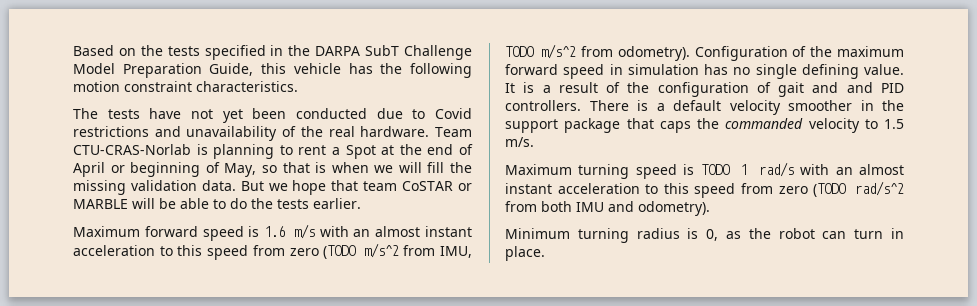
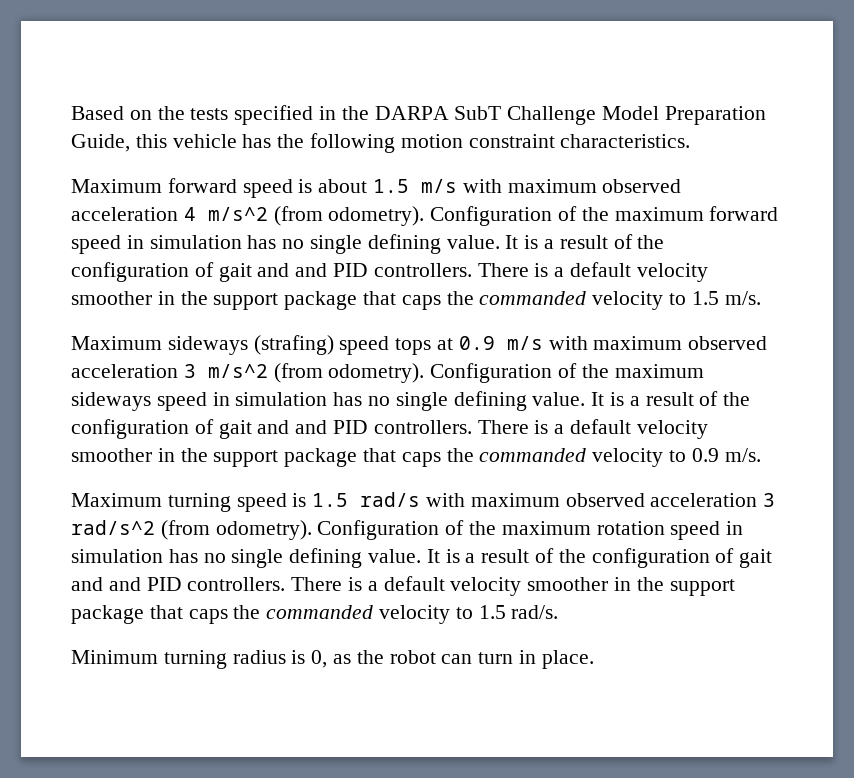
[73,108,473,123] [73,126,472,141] [73,144,474,159] [73,162,472,177] [73,180,473,195] [73,198,361,209] [73,224,472,241] [73,243,473,260] [505,44,614,59] The tests have not yet been conducted due to Covid restrictions and unavailability of the real hardware. Team CTU-CRAS-Norlab is planning to rent a Spot at the end of April or beginning of May, so that is when we will fill the missing validation data. But we hope that team CoSTAR or MARBLE will be able to do the tests earlier. // Maximum forward speed is 1.6 m/s with an almost instant acceleration to this speed from zero (TODO m/s^2 from IMU, TODO m/s^2 from -> [71,178,682,198] [71,206,323,226] Maximum forward speed is about 1.5 m/s with maximum observed acceleration 4 m/s^2 (from
[578,162,904,179] [505,181,904,198] [505,201,710,216] turning speed is TODO 1 rad/s with an almost instant acceleration to this speed from zero (TODO rad/s^2 from both IMU and odometry). -> [167,335,768,355] [71,363,704,383] [71,391,751,411] [71,419,708,439] [71,448,761,467] [71,492,776,512] [71,520,744,540] [71,548,773,568] [71,576,735,596] [71,605,559,624] sideways (strafing) speed tops at 0.9 m/s with maximum observed acceleration 3 m/s^2 (from odometry). Configuration of the maximum sideways speed in simulation has no single defining value. It is a result of the configuration of gait and and PID controllers. There is a default velocity smoother in the support package that caps the commanded velocity to 0.9 m/s. // Maximum turning speed is 1.5 rad/s with maximum observed acceleration 3 rad/s^2 (from odometry). Configuration of the maximum rotation speed in simulation has no single defining value. It is a result of the configuration of gait and and PID controllers. There is a default velocity smoother in the support package that caps the commanded velocity to 1.5 rad/s.

